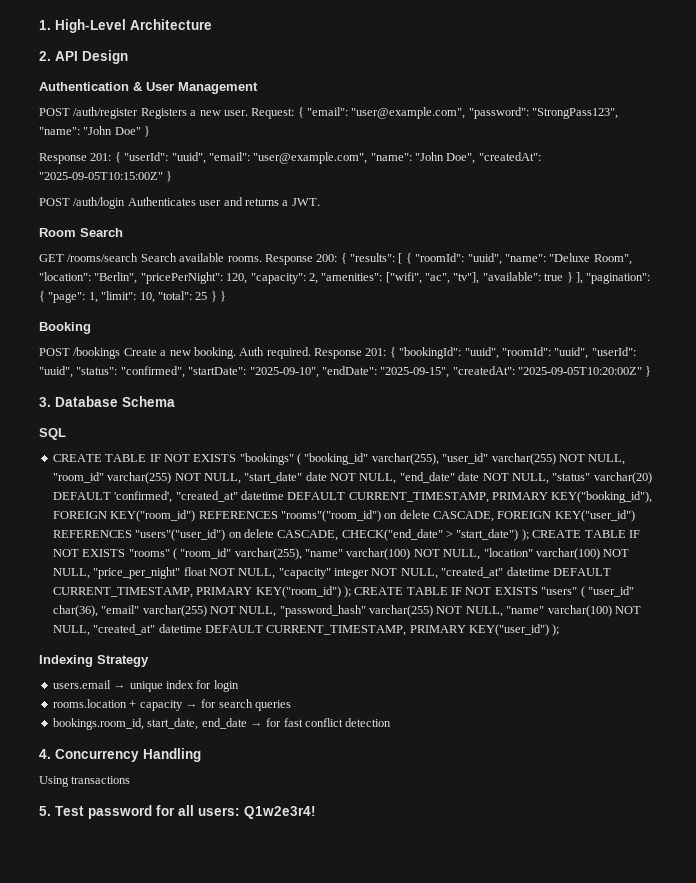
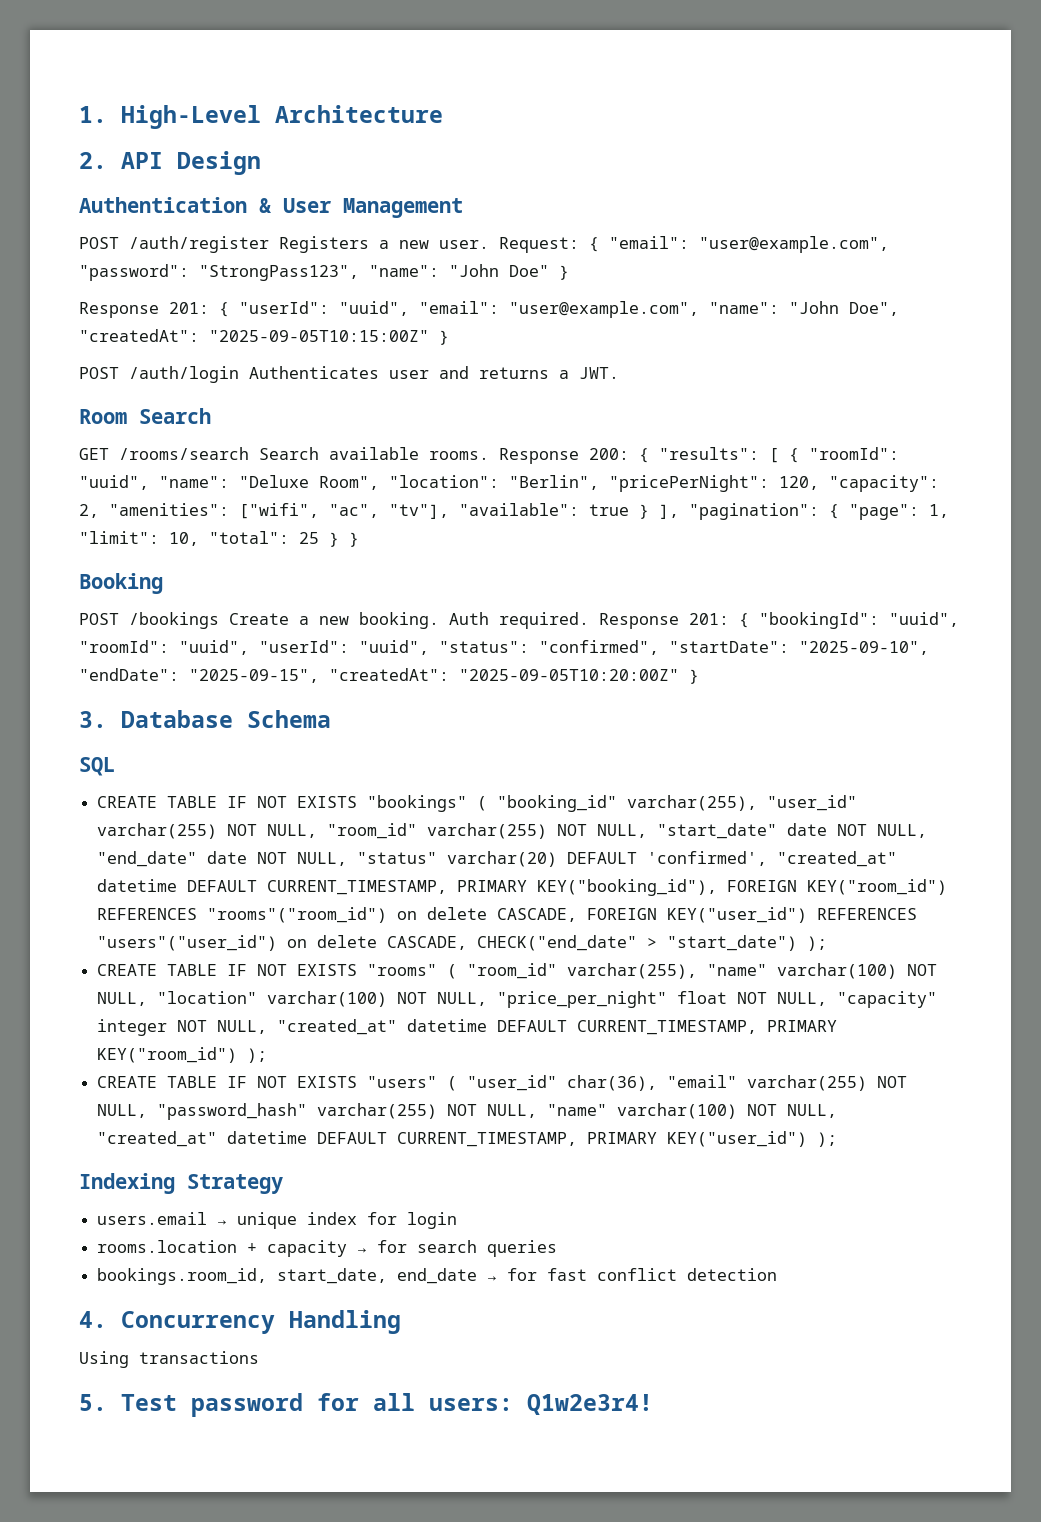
(529, 535) none -> (828, 943) //
(351, 592) none -> (268, 1055) //

